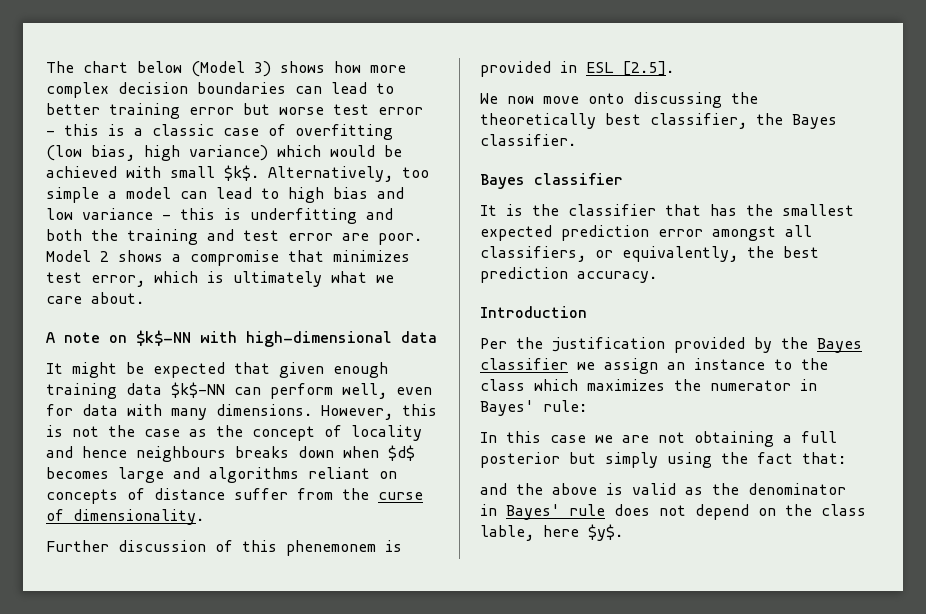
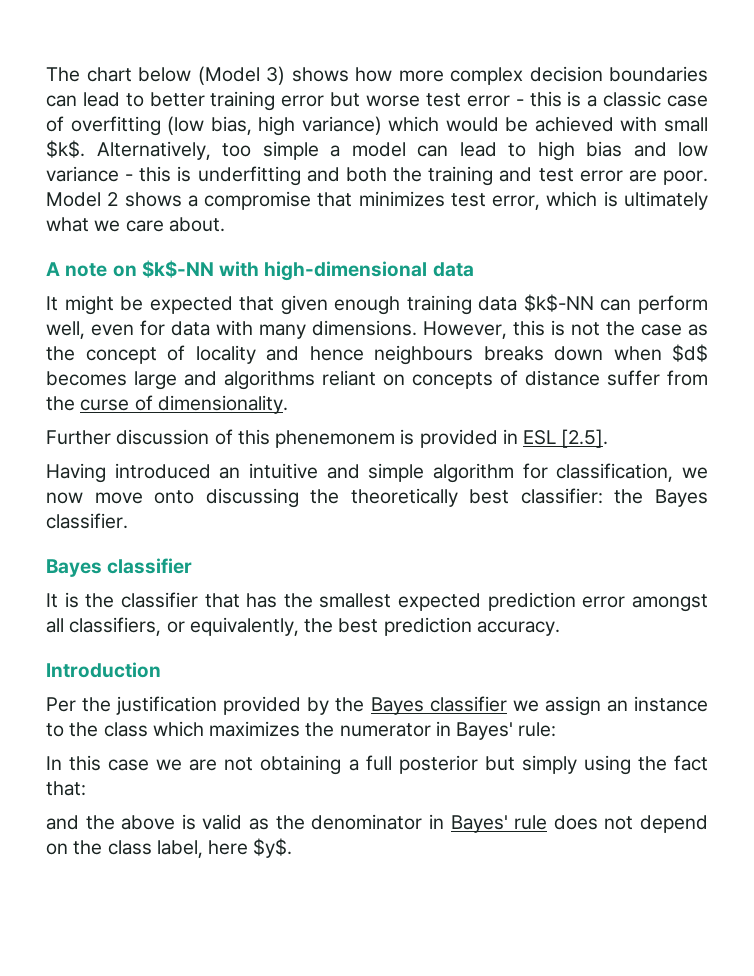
[480,93,498,104] We -> [46,463,709,483] Having introduced an intuitive and simple algorithm for classification, we
[650,113,747,129] classifier, -> [520,488,603,504] classifier:
[480,525,534,541] lable, -> [156,840,203,858] label,

